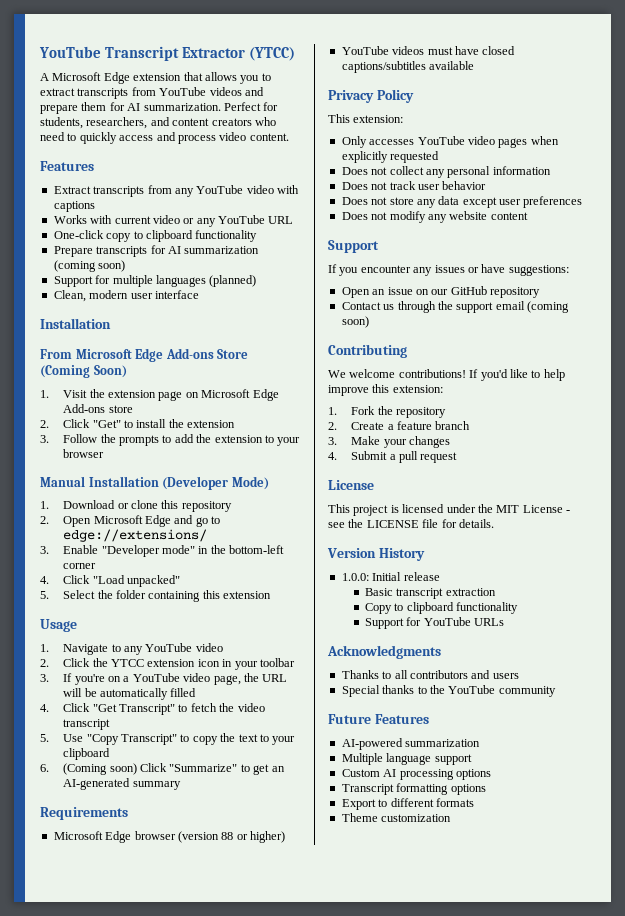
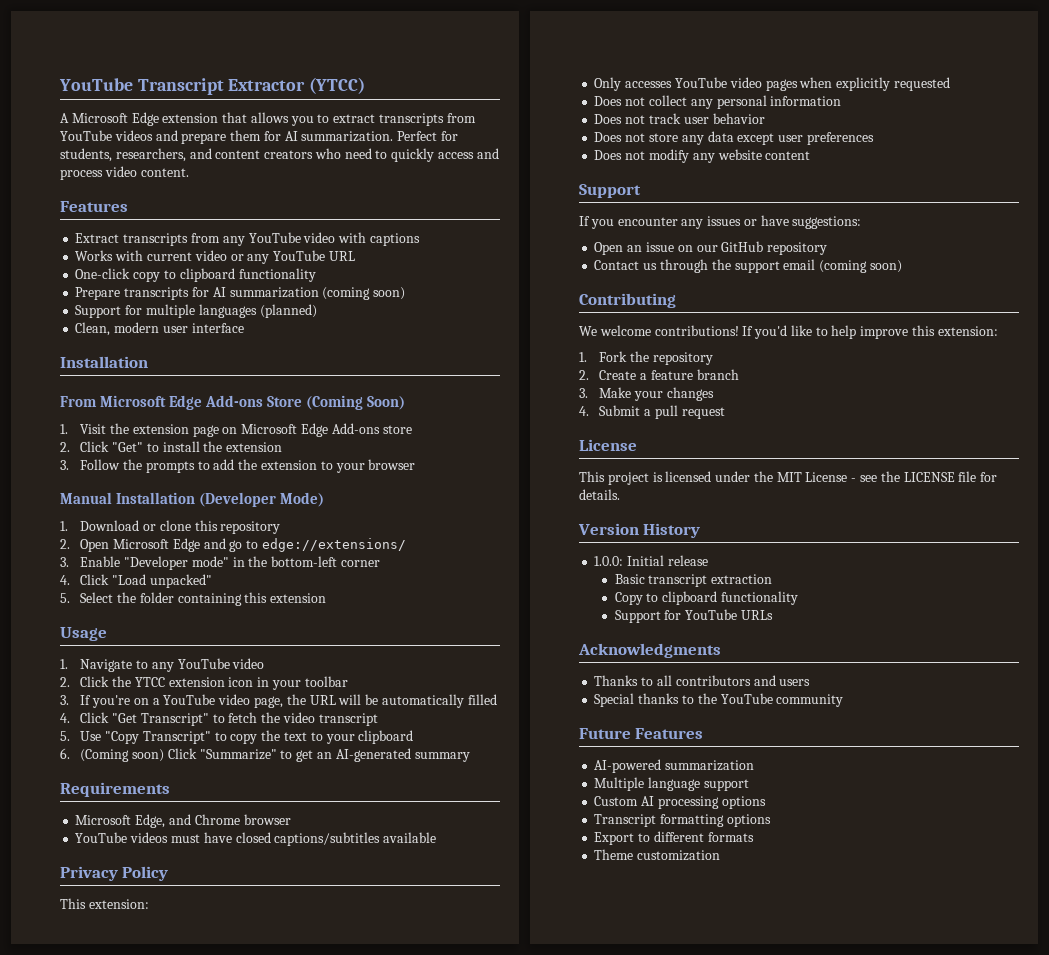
[105,831,285,843] Edge browser (version 88 or higher) -> [135,814,291,828] Edge, and Chrome browser

